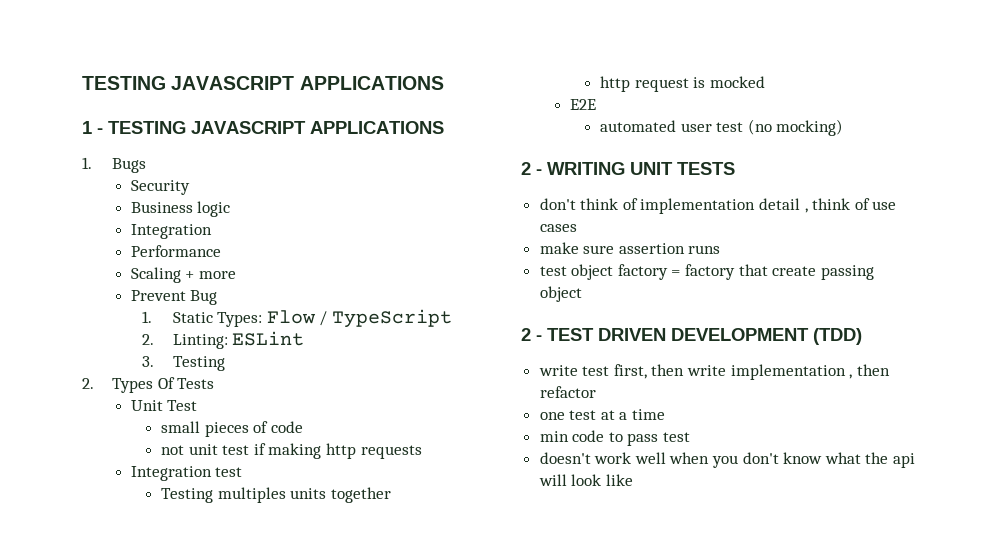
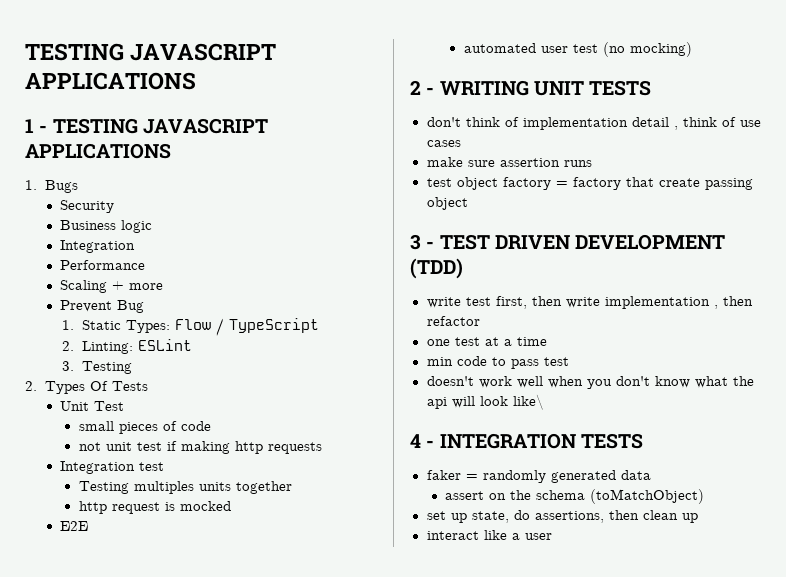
[521,328,531,341] 2 -> [410,234,421,250] 3
[605,474,633,486] like -> [512,394,544,410] [410,433,643,449] [426,470,651,483] [445,489,705,504] [426,510,698,523] [426,530,552,540] like\ // 4 - INTEGRATION TESTS // faker = randomly generated data // assert on the schema (toMatchObject) // set up state, do assertions, then clean up // interact like a user

